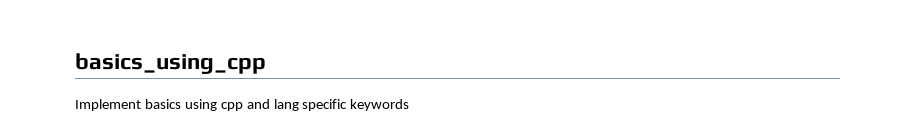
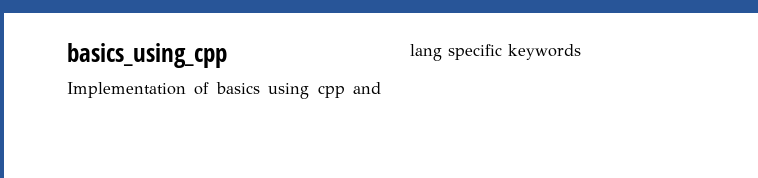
[75,99,141,111] Implement -> [67,82,210,98] Implementation of

